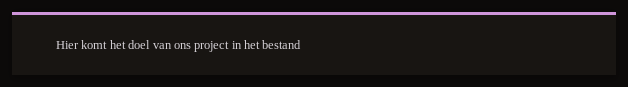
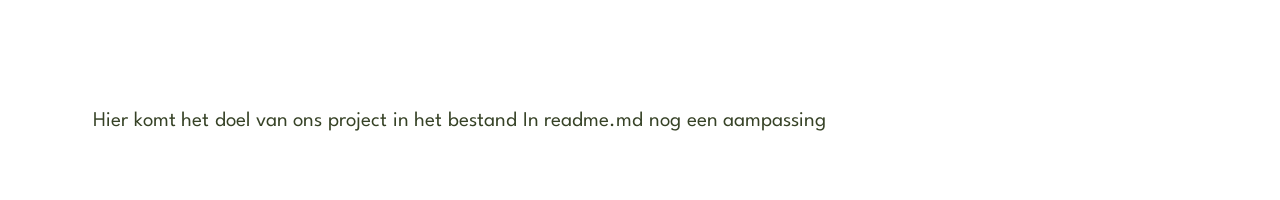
(302, 44) none -> [522,111,827,131] In readme.md nog een aampassing

